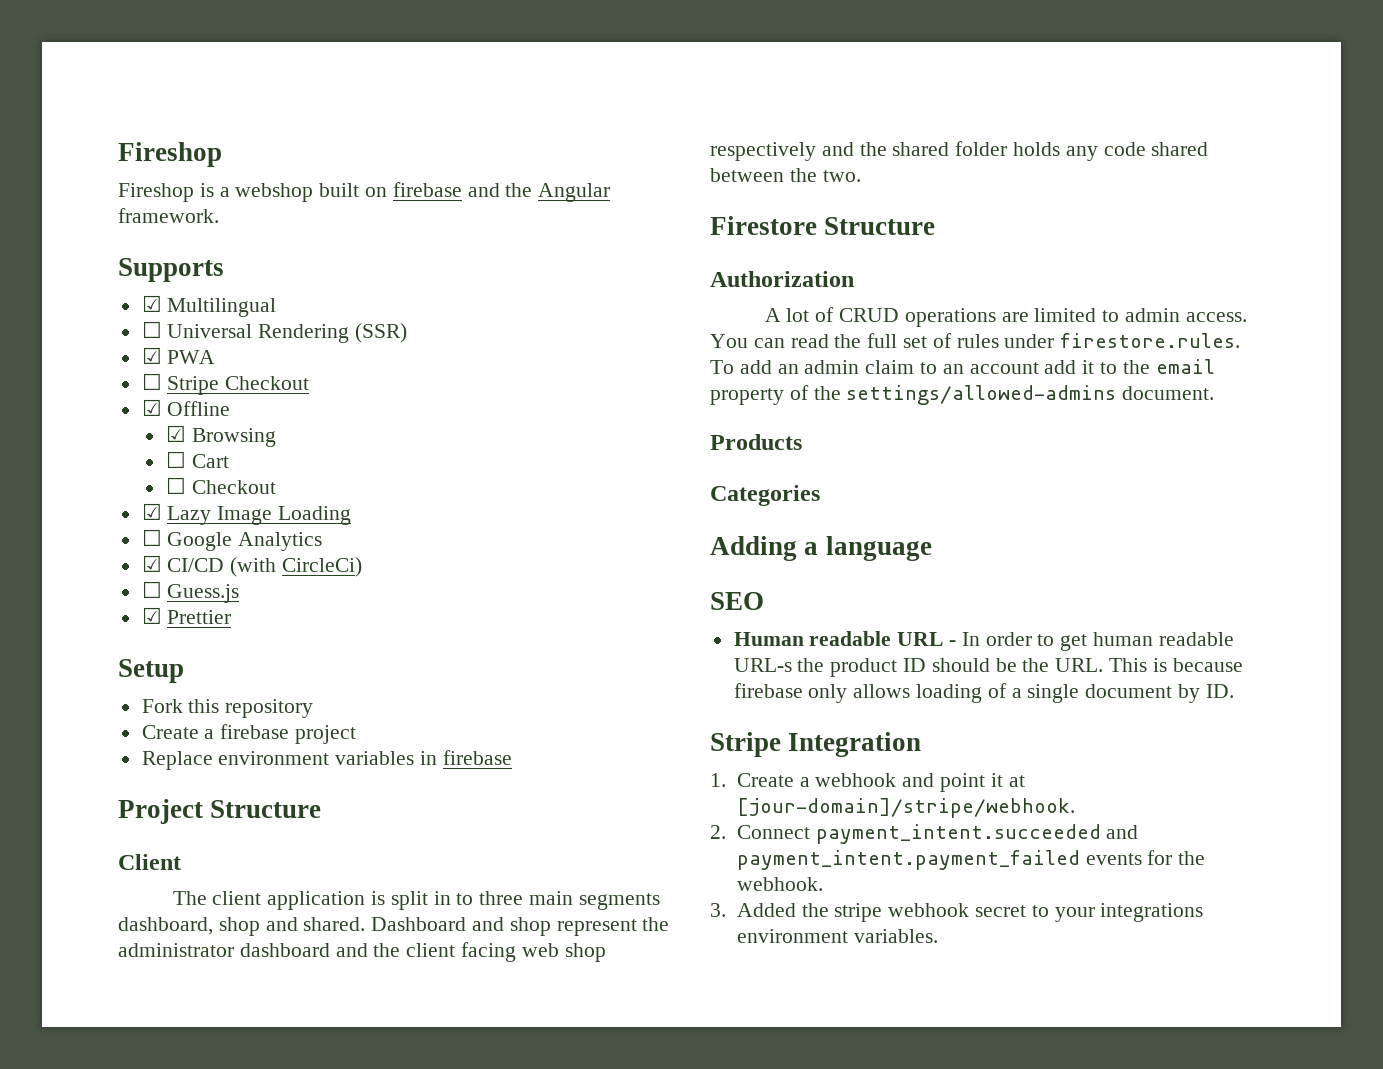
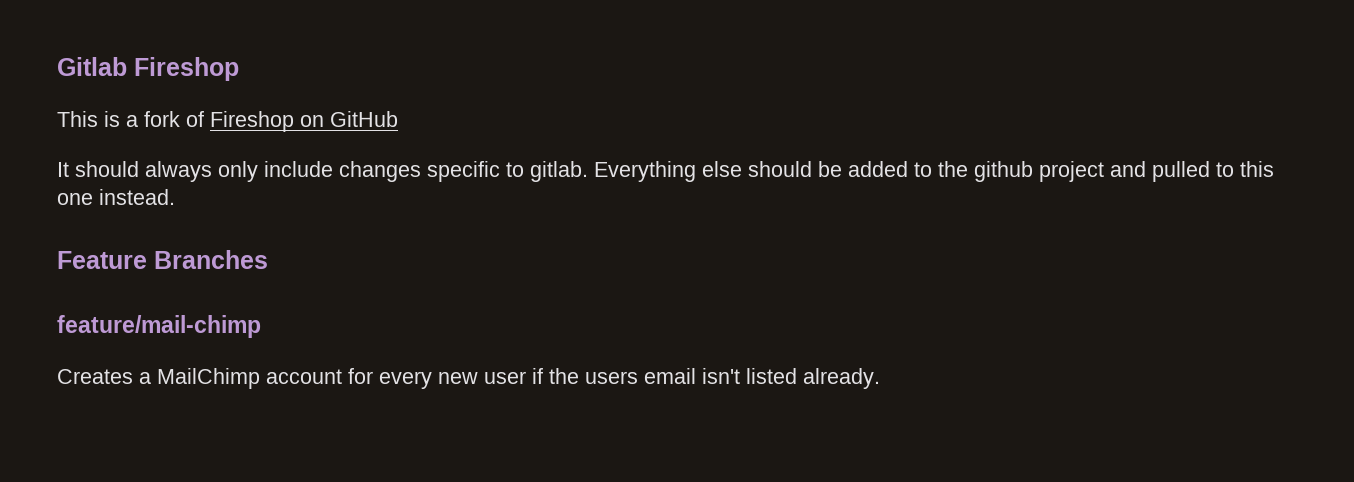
(118, 154) none -> [57,57,127,76] Gitlab
[118,183,194,202] Fireshop -> [57,111,98,127] This
[235,182,611,202] [118,208,219,223] [118,258,224,282] [141,295,277,317] [141,321,408,343] [141,347,216,364] [141,373,310,395] [141,399,231,416] [165,425,276,447] [165,451,229,468] [165,477,276,494] [141,503,352,525] [141,529,323,551] [141,555,363,577] [141,581,240,603] [141,607,232,624] [118,659,184,683] [141,699,314,718] [141,724,357,744] [141,750,512,770] [118,799,322,824] [118,854,181,870] [172,891,660,910] [118,917,670,936] [118,942,606,962] [710,141,1209,161] [710,168,861,182] [710,216,936,235] [710,271,854,287] [764,307,1247,327] [710,333,1241,348] [710,359,1215,374] [710,385,1215,405] [710,434,802,450] [710,485,820,506] [710,536,932,561] [710,592,764,610] [733,631,1234,651] [733,658,1243,677] [733,683,1234,703] [710,732,922,757] [710,773,1025,792] [736,798,1075,818] [710,824,1139,844] [736,850,1206,870] [736,877,823,891] [710,903,1204,922] [736,929,938,943] webshop built on firebase and the Angular framework. // Supports // ☑ Multilingual // ☐ Universal Rendering (SSR) // ☑ PWA // ☐ Stripe Checkout // ☑ Offline // ☑ Browsing // ☐ Cart // ☐ Checkout // ☑ Lazy Image Loading // ☐ Google Analytics // ☑ CI/CD (with CircleCi) // ☐ Guess.js // ☑ Prettier // Setup // Fork this repository // Create a firebase project // Replace environment variables in firebase // Project Structure // Client // The client application is split in to three main segments dashboard, shop and shared. Dashboard and shop represent the administrator dashboard and the client facing web shop respectively and the shared folder holds any code shared between the two. // Firestore Structure // Authorization // A lot of CRUD operations are limited to admin access. You can read the full set of rules under firestore.rules. To add an admin claim to an account add it to the email property of the settings/allowed-admins document. // Products // Categories // Adding a language // SEO // Human readable URL - In order to get human readable URL-s the product ID should be the URL. This is because firebase only allows loading of a single document by ID. // Stripe Integration // 1. Create a webhook and point it at [jour-domain]/stripe/webhook. // 2. Connect payment_intent.succeeded and payment_intent.payment_failed events for the webhook. // 3. Added the stripe webhook secret to your integrations environment variables. -> [144,111,398,132] [57,161,1274,182] [57,189,175,205] [57,250,268,269] [57,315,261,338] [57,368,880,389] fork of Fireshop on GitHub // It should always only include changes specific to gitlab. Everything else should be added to the github project and pulled to this one instead. // Feature Branches // feature/mail-chimp // Creates a MailChimp account for every new user if the users email isn't listed already.

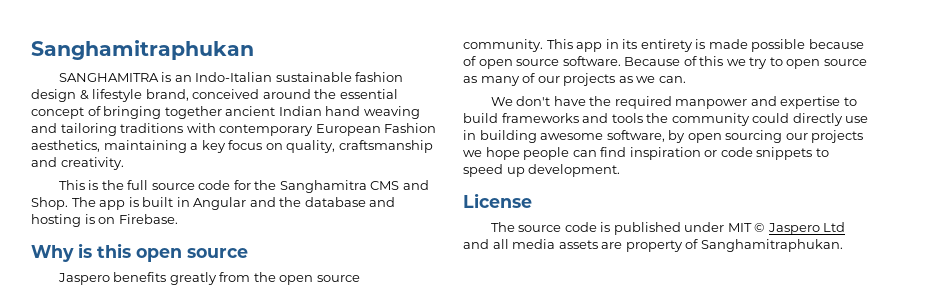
[57,57,239,81] [57,111,398,132] [57,161,1274,182] [57,189,175,205] [57,250,268,269] [57,315,261,338] [57,368,880,389] Gitlab Fireshop // This is a fork of Fireshop on GitHub // It should always only include changes specific to gitlab. Everything else should be added to the github project and pulled to this one instead. // Feature Branches // feature/mail-chimp // Creates a MailChimp account for every new user if the users email isn't listed already. -> [31,40,254,60] [58,72,404,82] [31,89,398,102] [31,106,420,119] [31,123,437,136] [31,140,433,153] [31,157,124,170] [58,180,429,193] [31,197,396,210] [31,214,178,227] [31,243,248,262] [57,272,360,285] [463,39,864,52] [463,56,867,69] [463,73,686,86] [490,96,857,109] [463,113,869,126] [463,130,864,143] [463,147,829,160] [463,164,621,177] [463,193,532,208] [490,222,846,235] [463,239,843,252] Sanghamitraphukan // SANGHAMITRA is an Indo-Italian sustainable fashion design & lifestyle brand, conceived around the essential concept of bringing together ancient Indian hand weaving and tailoring traditions with contemporary European Fashion aesthetics, maintaining a key focus on quality, craftsmanship and creativity. // This is the full source code for the Sanghamitra CMS and Shop. The app is built in Angular and the database and hosting is on Firebase. // Why is this open source // Jaspero benefits greatly from the open source community. This app in its entirety is made possible because of open source software. Because of this we try to open source as many of our projects as we can. // We don't have the required manpower and expertise to build frameworks and tools the community could directly use in building awesome software, by open sourcing our projects we hope people can find inspiration or code snippets to speed up development. // License // The source code is published under MIT © Jaspero Ltd and all media assets are property of Sanghamitraphukan.

